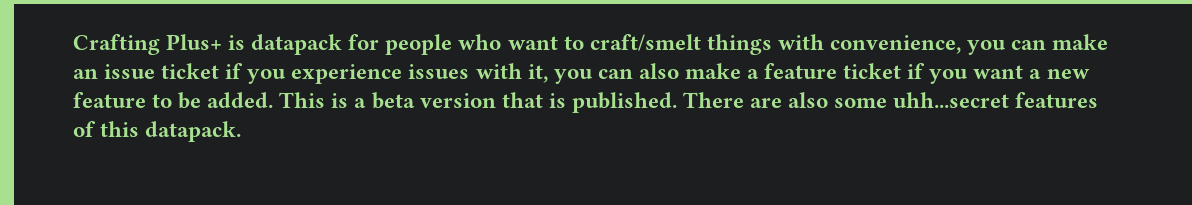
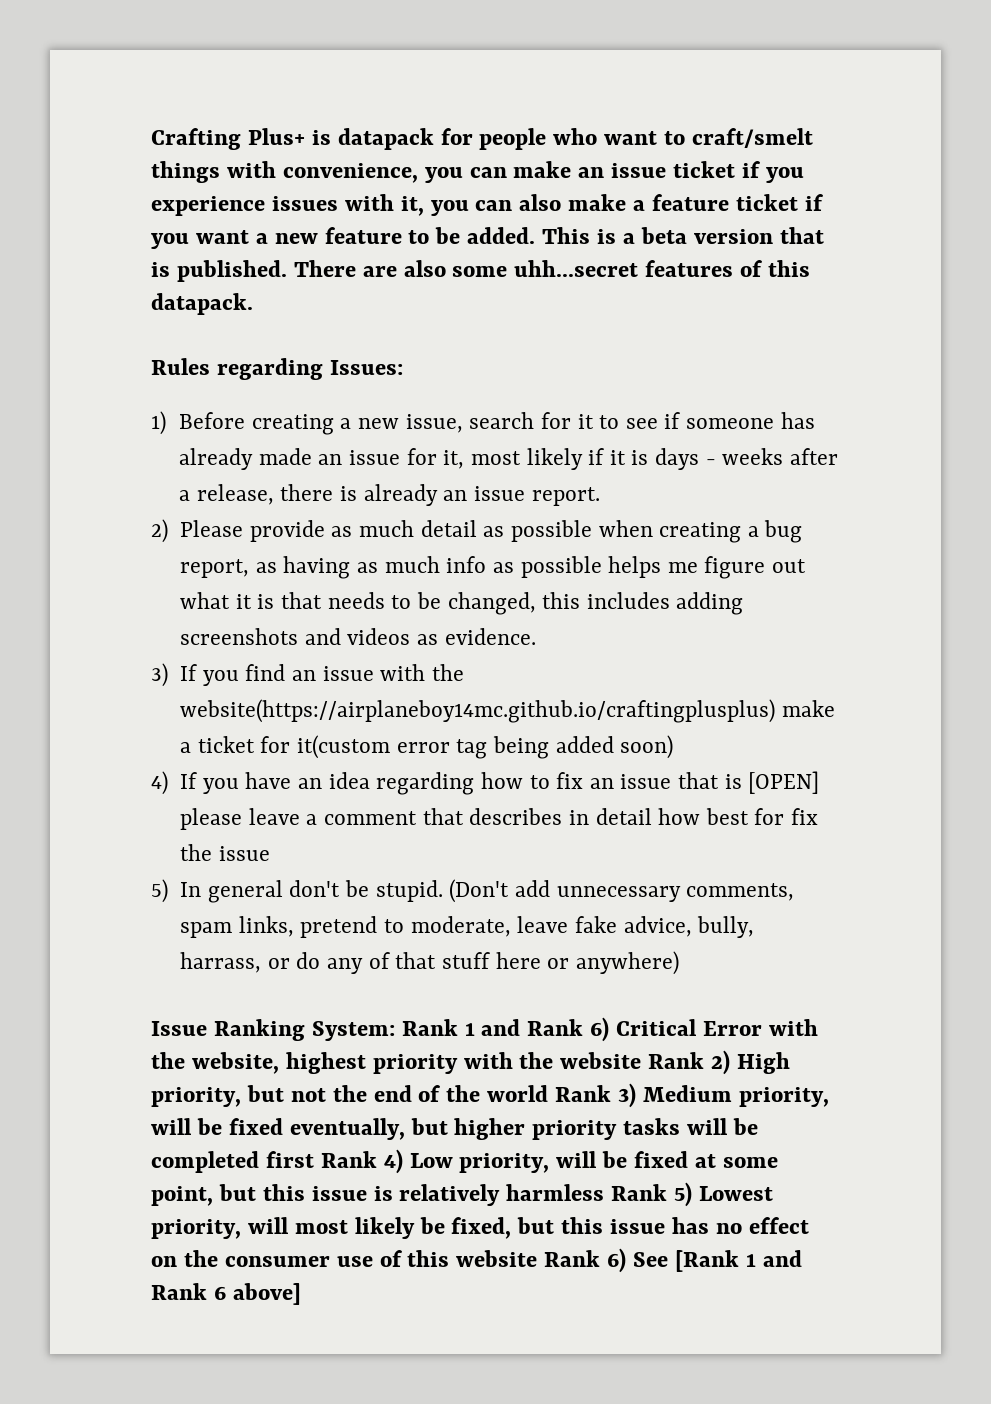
(242, 131) none -> [151,358,403,380] [151,411,815,435] [179,448,838,470] [179,484,600,506] [151,519,803,543] [180,556,807,579] [180,592,744,615] [180,628,536,645] [151,663,464,687] [180,699,835,723] [180,735,674,759] [151,771,820,795] [180,808,819,830] [180,844,270,861] [151,879,795,903] [180,916,755,938] [180,951,679,975] [151,1017,818,1042] [151,1050,790,1075] [151,1083,829,1108] [151,1118,758,1140] [151,1149,778,1174] [151,1182,773,1207] [151,1217,809,1239] [151,1248,802,1273] [151,1283,301,1305] // Rules regarding Issues: // 1) Before creating a new issue, search for it to see if someone has already made an issue for it, most likely if it is days - weeks after a release, there is already an issue report. // 2) Please provide as much detail as possible when creating a bug report, as having as much info as possible helps me figure out what it is that needs to be changed, this includes adding screenshots and videos as evidence. // 3) If you find an issue with the website(https://airplaneboy14mc.github.io/craftingplusplus) make a ticket for it(custom error tag being added soon) // 4) If you have an idea regarding how to fix an issue that is [OPEN] please leave a comment that describes in detail how best for fix the issue // 5) In general don't be stupid. (Don't add unnecessary comments, spam links, pretend to moderate, leave fake advice, bully, harrass, or do any of that stuff here or anywhere) // Issue Ranking System: Rank 1 and Rank 6) Critical Error with the website, highest priority with the website Rank 2) High priority, but not the end of the world Rank 3) Medium priority, will be fixed eventually, but higher priority tasks will be completed first Rank 4) Low priority, will be fixed at some point, but this issue is relatively harmless Rank 5) Lowest priority, will most likely be fixed, but this issue has no effect on the consumer use of this website Rank 6) See [Rank 1 and Rank 6 above]

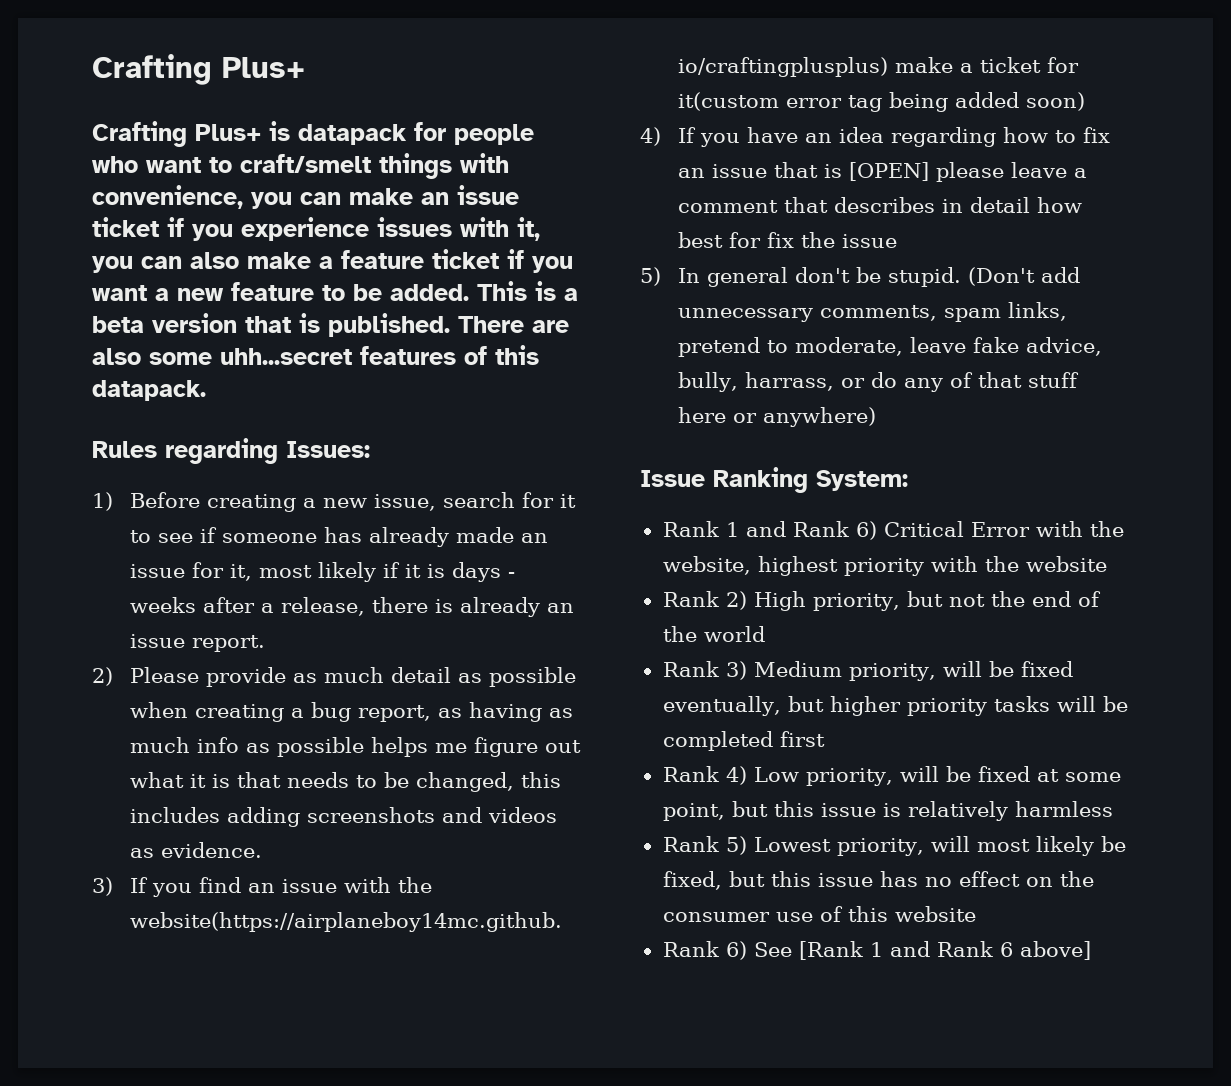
[151,128,305,150] Crafting Plus+ -> [92,54,305,85] [92,121,261,147] Crafting Plus+ // Crafting Plus+
(395, 1031) none -> (908, 480) //
(642, 1060) none -> (1107, 564) //
(549, 1093) none -> (765, 634) //
(314, 1159) none -> (825, 739) //
(605, 1192) none -> (1113, 809) //
(538, 1258) none -> (976, 914) //

